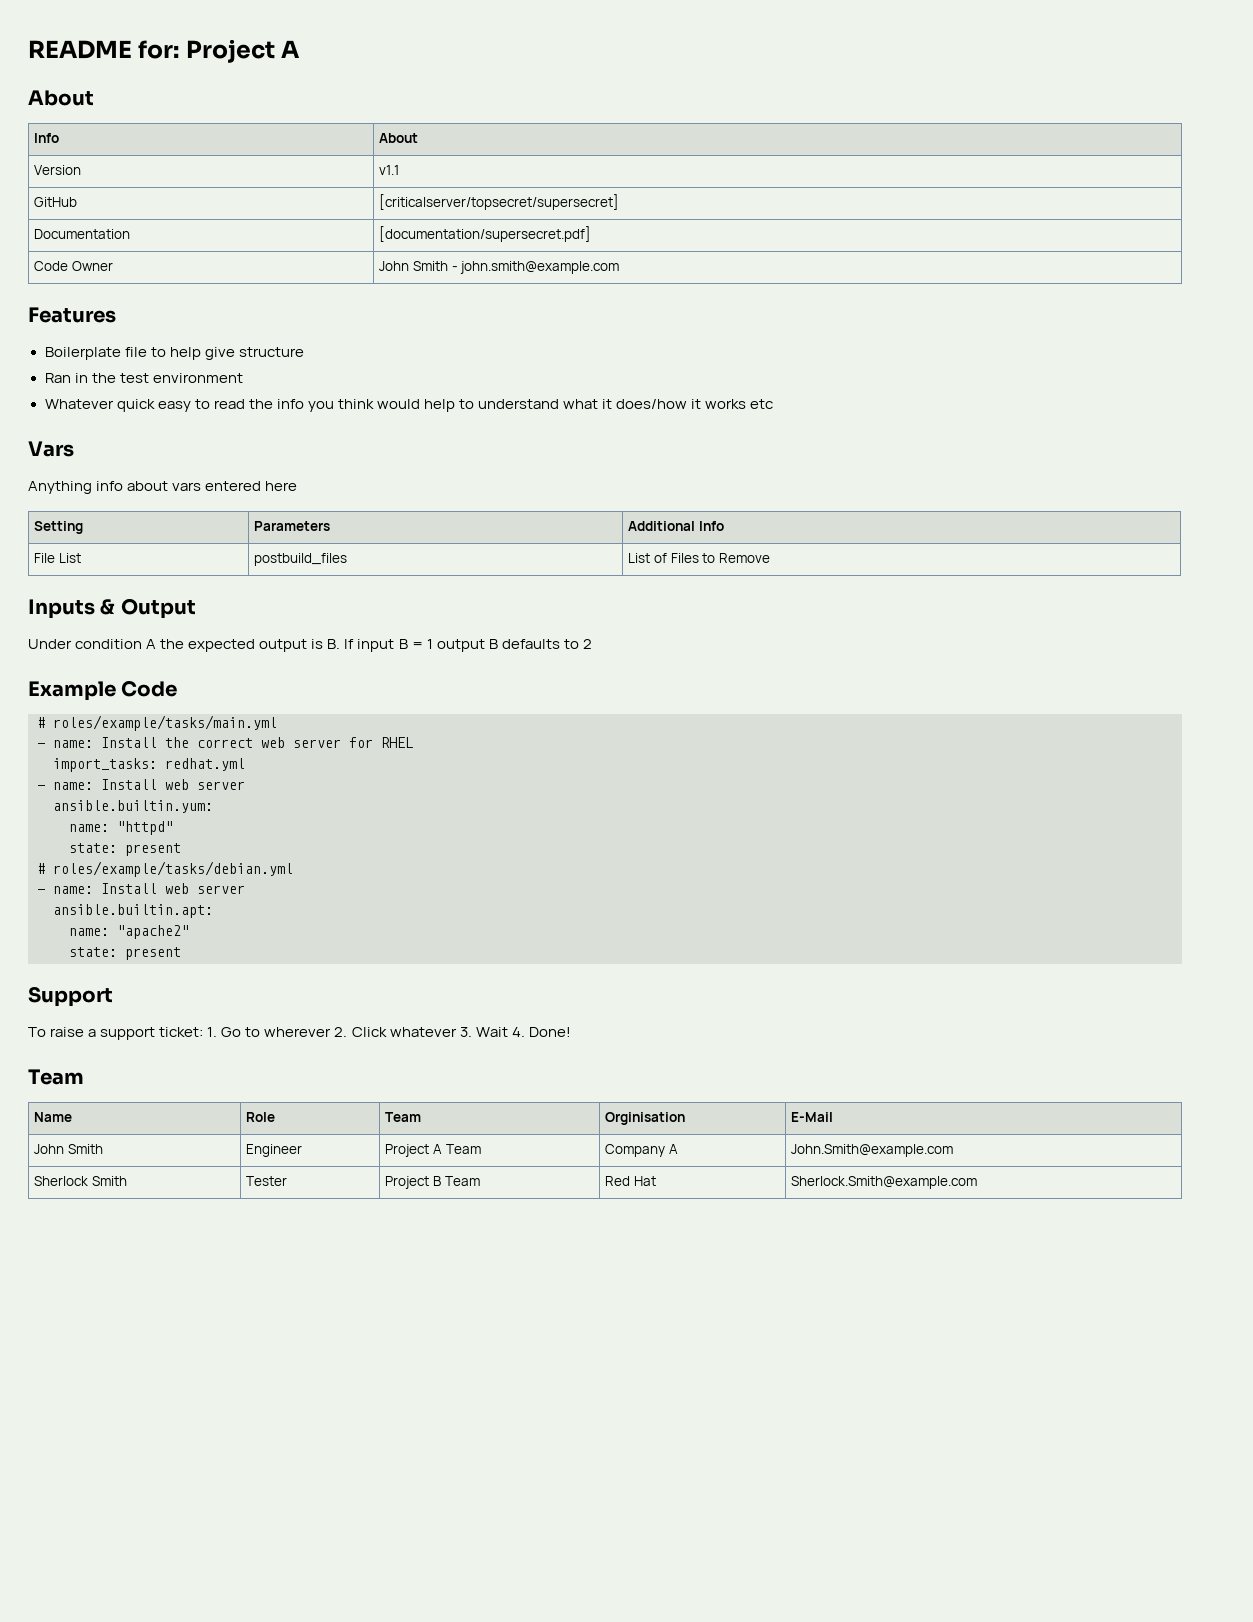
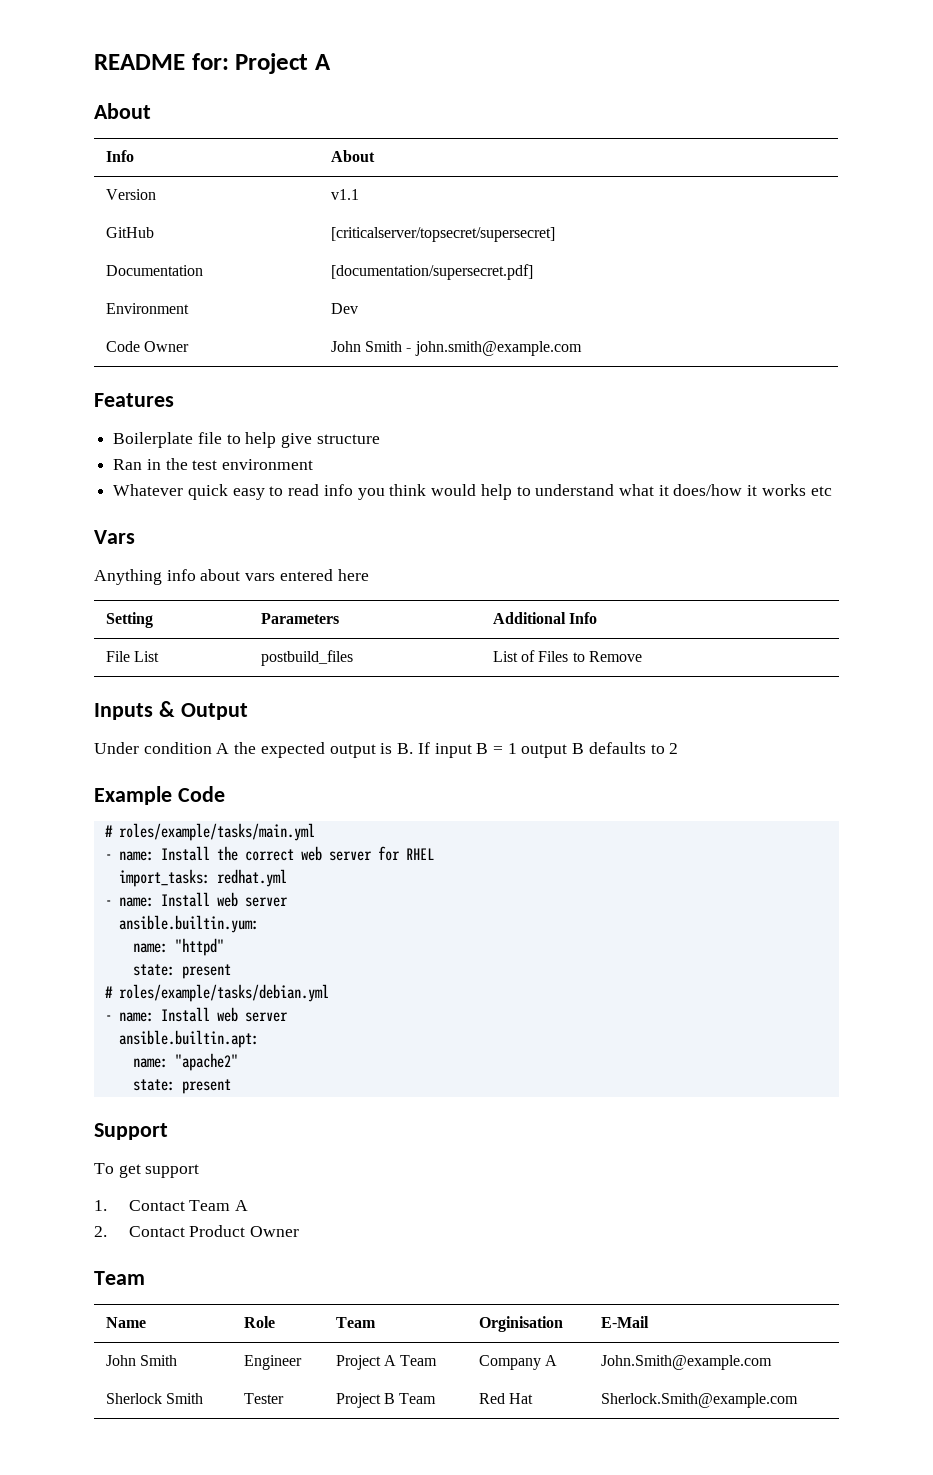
(592, 234) none -> [105,303,189,314] [330,303,358,314] // Environment | Dev
[248,399,273,409] the -> (320, 490) none
[50,1027,97,1037] raise a -> [118,1164,141,1178] get
[159,1027,571,1037] ticket: 1. Go to wherever 2. Click whatever 3. Wait 4. Done! -> [94,1200,249,1211] [94,1225,300,1237] // 1. Contact Team A // 2. Contact Product Owner

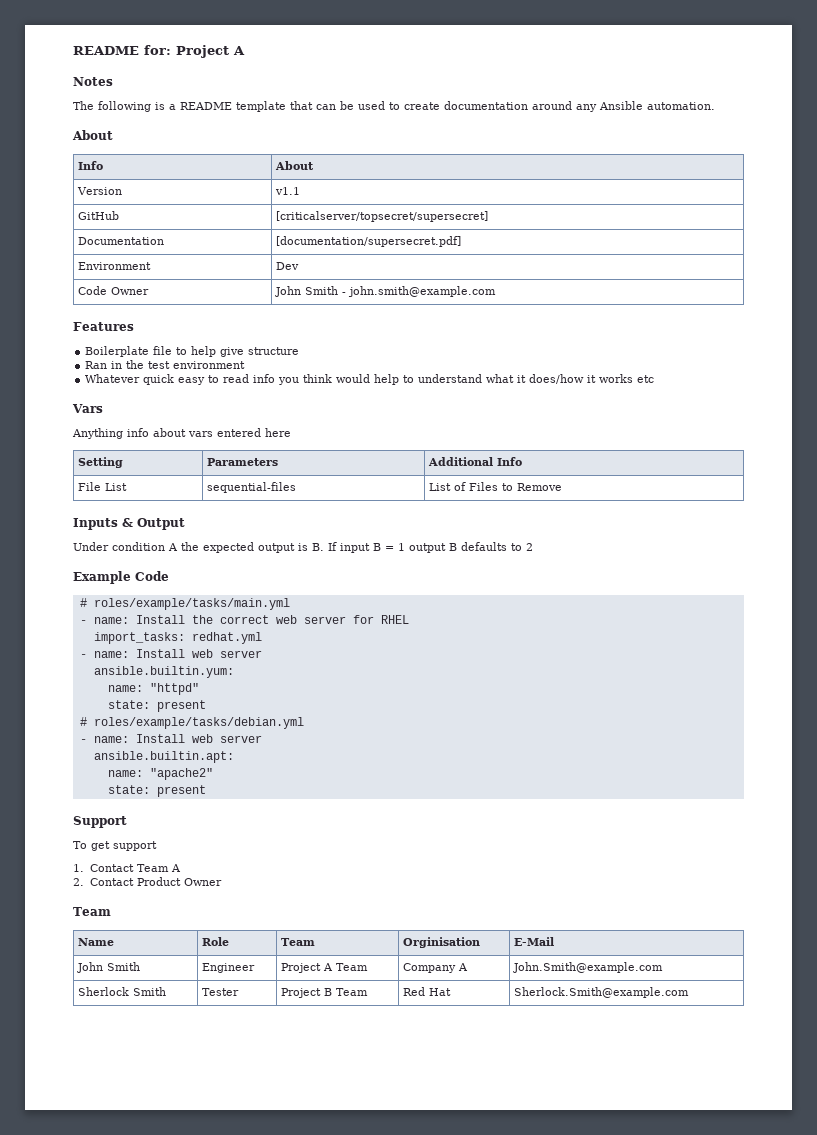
(331, 62) none -> [73,77,113,86] [73,101,715,112] // Notes // The following is a README template that can be used to create documentation around any Ansible automation.
[260,650,353,666] postbuild_files -> [206,482,296,493] sequential-files

